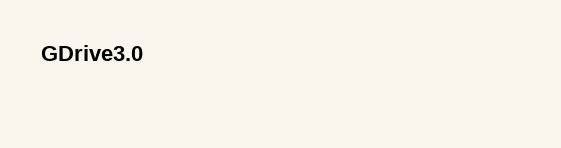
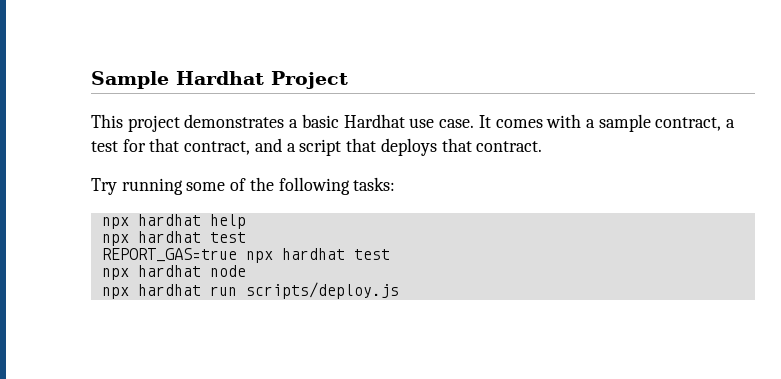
[41,45,143,61] GDrive3.0 -> [91,71,348,89] [91,114,736,132] [91,138,543,156] [91,177,396,195] [101,214,246,229] [101,231,246,246] [101,248,390,263] [101,265,246,280] [101,282,399,299] Sample Hardhat Project // This project demonstrates a basic Hardhat use case. It comes with a sample contract, a test for that contract, and a script that deploys that contract. // Try running some of the following tasks: // npx hardhat help // npx hardhat test // REPORT_GAS=true npx hardhat test // npx hardhat node // npx hardhat run scripts/deploy.js

